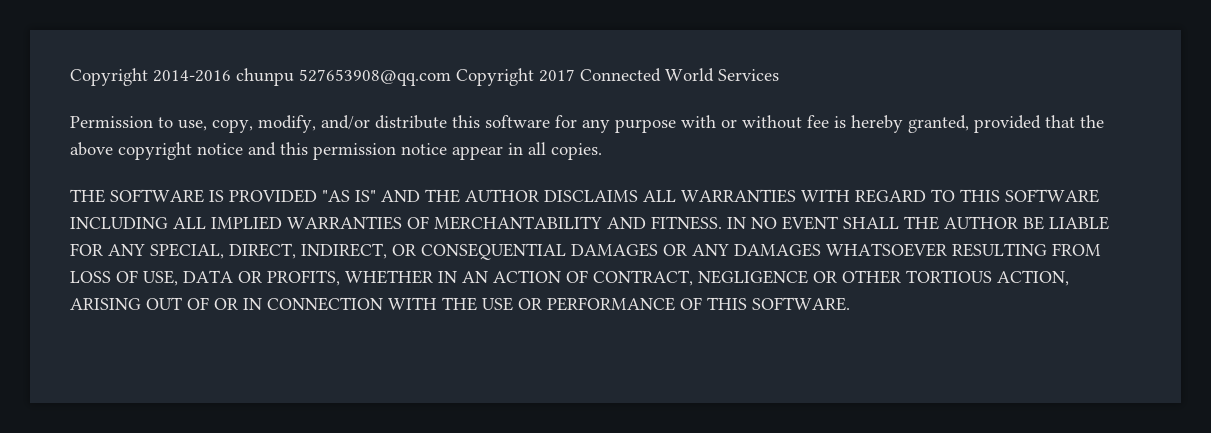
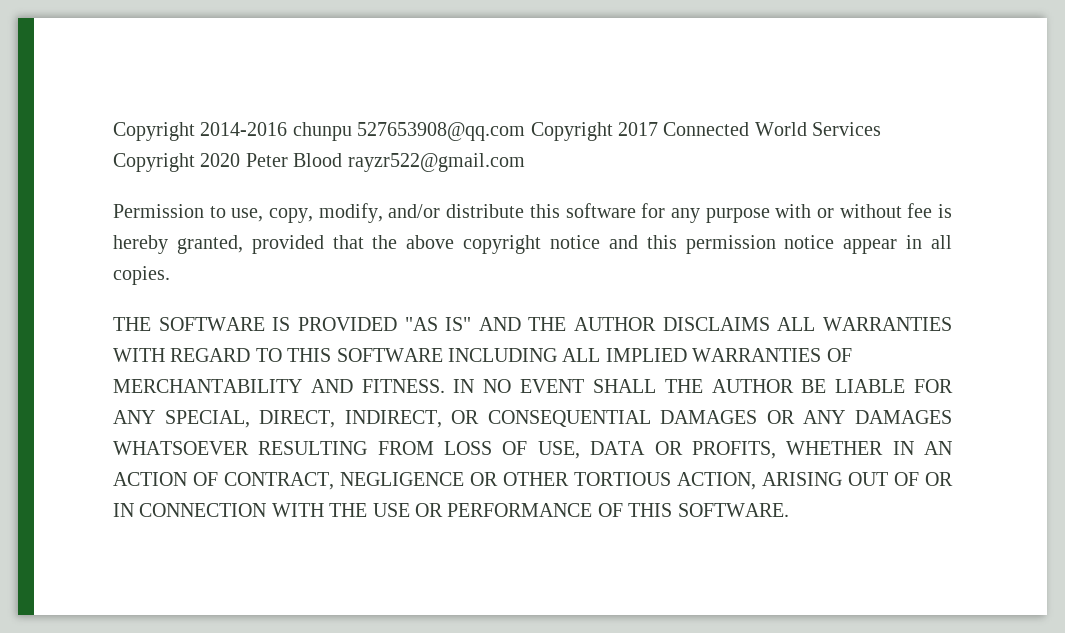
(779, 75) none -> [113,153,525,172] Copyright 2020 Peter Blood rayzr522@gmail.com

